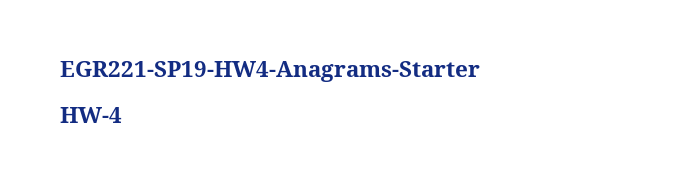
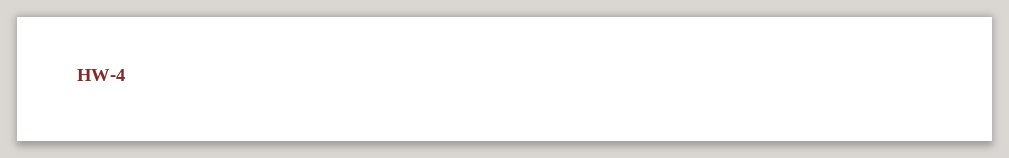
[60,61,480,82] EGR221-SP19-HW4-Anagrams-Starter // -> (77, 75) none

